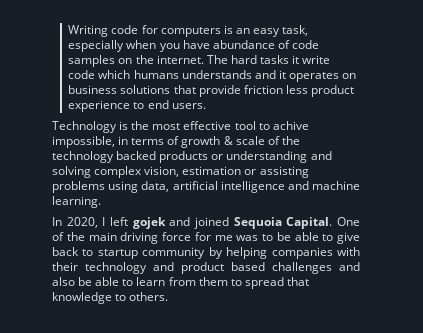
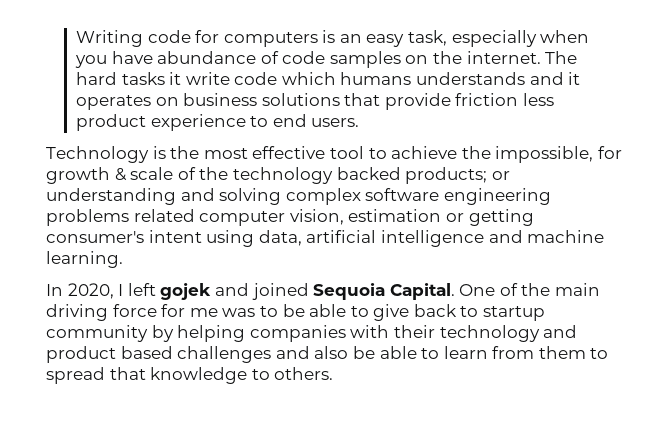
[272,121,309,130] [52,136,180,148] achive impossible, in terms of -> [391,146,622,163] achieve the impossible, for
[159,151,209,163] products -> [405,167,488,184] products;
[144,166,309,178] [52,181,105,193] vision, estimation or assisting problems -> [365,188,551,205] [46,209,534,226] [46,230,202,243] software engineering problems related computer vision, estimation or getting consumer's intent

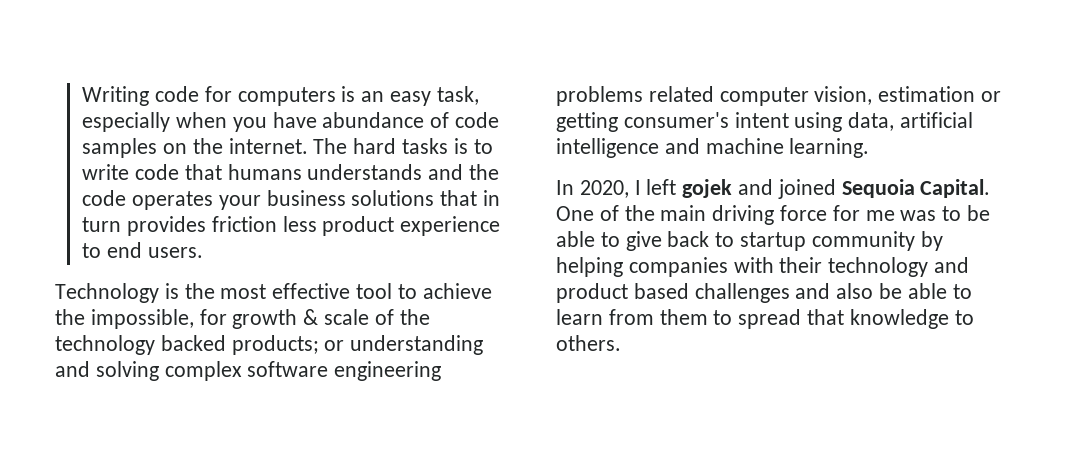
[169,72,182,85] it -> [453,138,493,154] is to
[281,72,336,85] which -> [184,164,222,180] that
[568,72,581,85] [75,93,451,110] it operates on business solutions that provide -> [469,164,500,180] [82,190,501,210] [82,216,207,236] the code operates your business solutions that in turn provides

